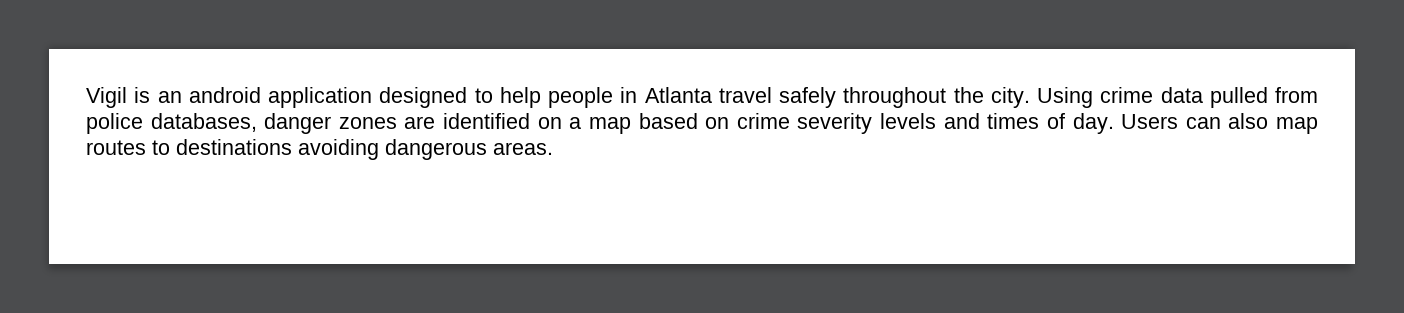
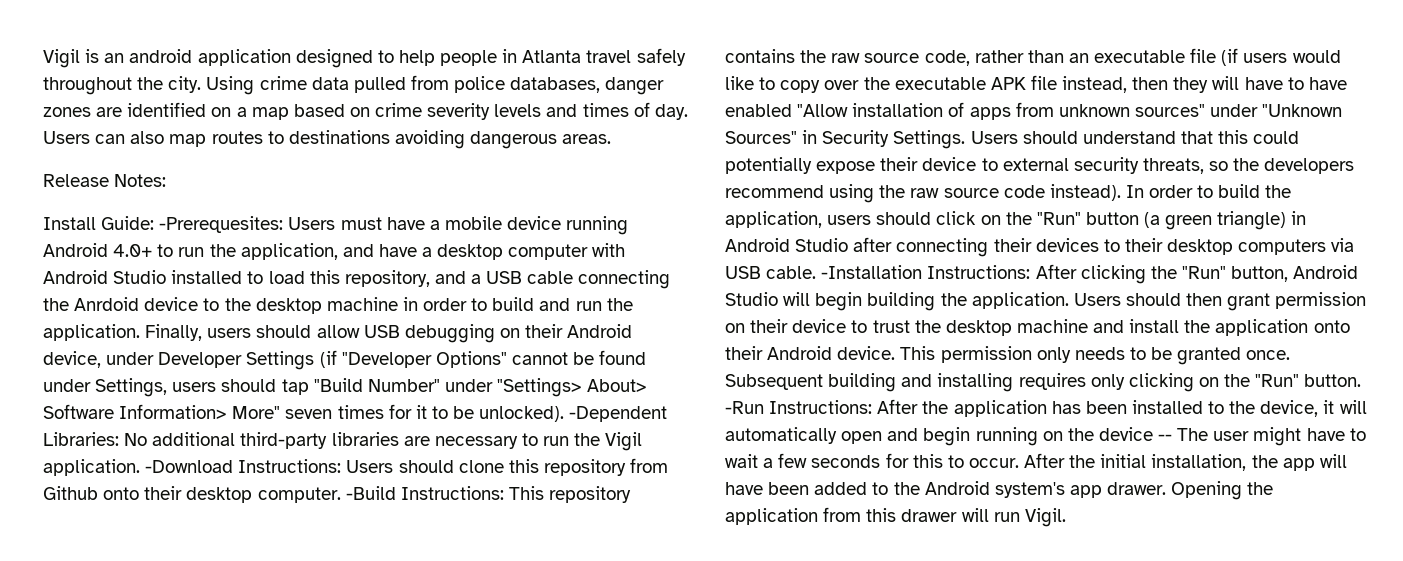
(553, 148) none -> [43,174,167,187] [43,216,629,235] [43,243,626,260] [43,270,671,289] [43,297,633,314] [43,324,633,343] [43,350,647,370] [43,378,648,397] [43,404,668,422] [43,432,643,451] [43,458,669,476] [43,486,632,503] [725,48,1341,66] [725,75,1347,93] [725,102,1343,120] [725,130,1300,149] [725,157,1355,174] [725,184,1292,203] [725,211,1307,230] [725,237,1355,257] [725,264,1359,284] [725,292,1367,311] [725,319,1350,336] [725,346,1291,365] [725,373,1362,392] [725,399,1367,417] [725,427,1366,446] [725,453,1347,471] [725,481,1274,500] [725,507,1066,527] // Release Notes: // Install Guide: -Prerequesites: Users must have a mobile device running Android 4.0+ to run the application, and have a desktop computer with Android Studio installed to load this repository, and a USB cable connecting the Anrdoid device to the desktop machine in order to build and run the application. Finally, users should allow USB debugging on their Android device, under Developer Settings (if "Developer Options" cannot be found under Settings, users should tap "Build Number" under "Settings> About> Software Information> More" seven times for it to be unlocked). -Dependent Libraries: No additional third-party libraries are necessary to run the Vigil application. -Download Instructions: Users should clone this repository from Github onto their desktop computer. -Build Instructions: This repository contains the raw source code, rather than an executable file (if users would like to copy over the executable APK file instead, then they will have to have enabled "Allow installation of apps from unknown sources" under "Unknown Sources" in Security Settings. Users should understand that this could potentially expose their device to external security threats, so the developers recommend using the raw source code instead). In order to build the application, users should click on the "Run" button (a green triangle) in Android Studio after connecting their devices to their desktop computers via USB cable. -Installation Instructions: After clicking the "Run" button, Android Studio will begin building the application. Users should then grant permission on their device to trust the desktop machine and install the application onto their Android device. This permission only needs to be granted once. Subsequent building and installing requires only clicking on the "Run" button. -Run Instructions: After the application has been installed to the device, it will automatically open and begin running on the device -- The user might have to wait a few seconds for this to occur. After the initial installation, the app will have been added to the Android system's app drawer. Opening the application from this drawer will run Vigil.

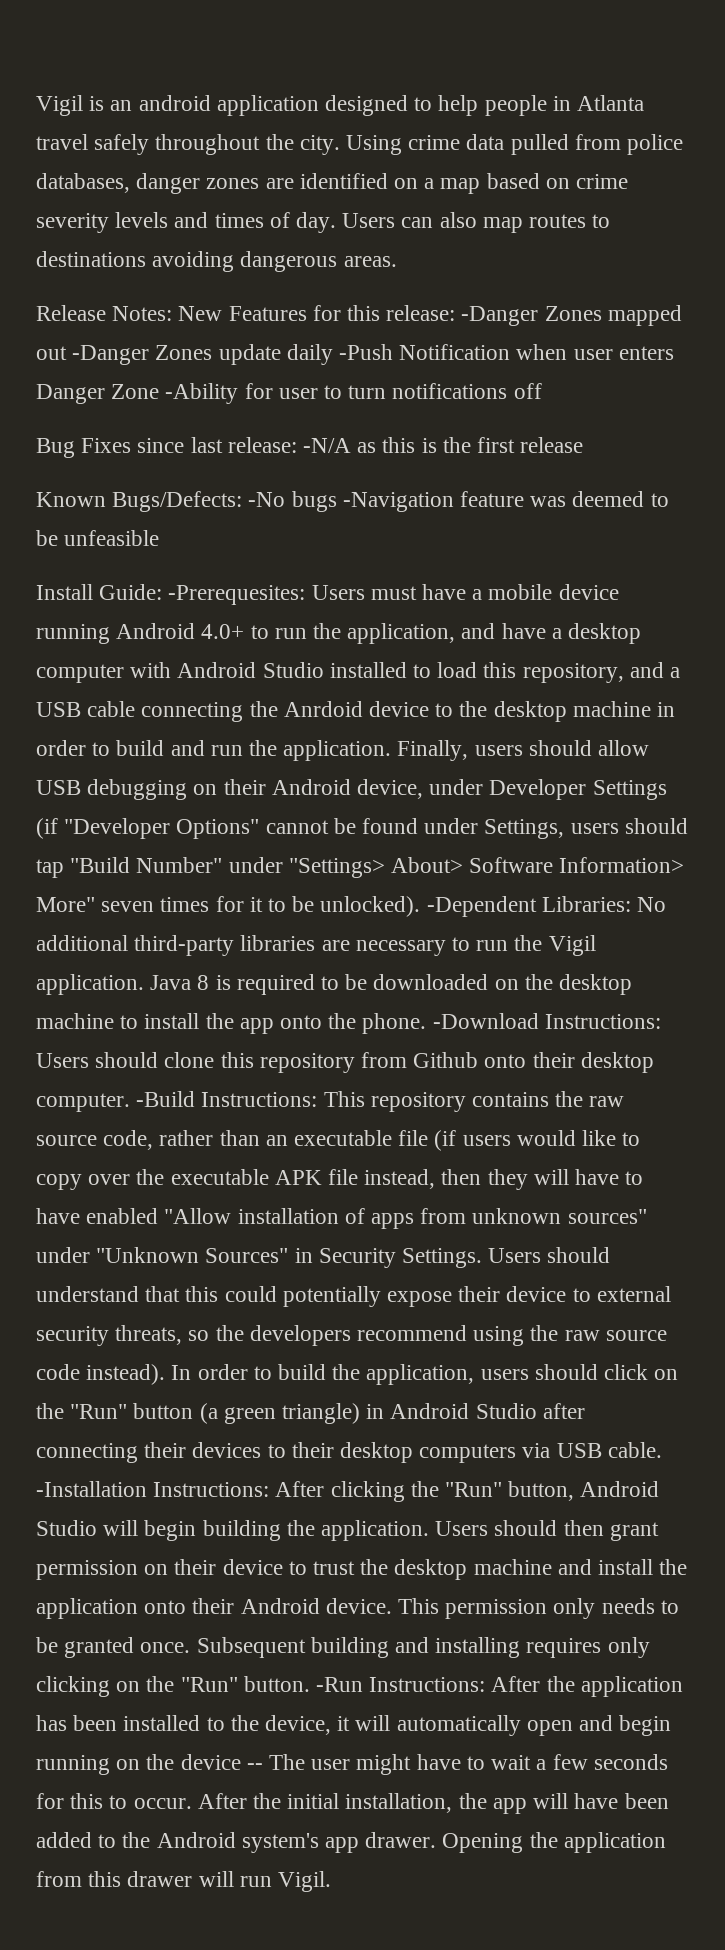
(167, 180) none -> [178,305,682,326] [36,344,674,365] [36,383,542,404] [36,437,584,458] [36,491,669,512] [36,530,160,546] New Features for this release: -Danger Zones mapped out -Danger Zones update daily -Push Notification when user enters Danger Zone -Ability for user to turn notifications off // Bug Fixes since last release: -N/A as this is the first release // Known Bugs/Defects: -No bugs -Navigation feature was deemed to be unfeasible
(140, 467) none -> [150,974,633,995] [36,1013,427,1034] Java 8 is required to be downloaded on the desktop machine to install the app onto the phone.

